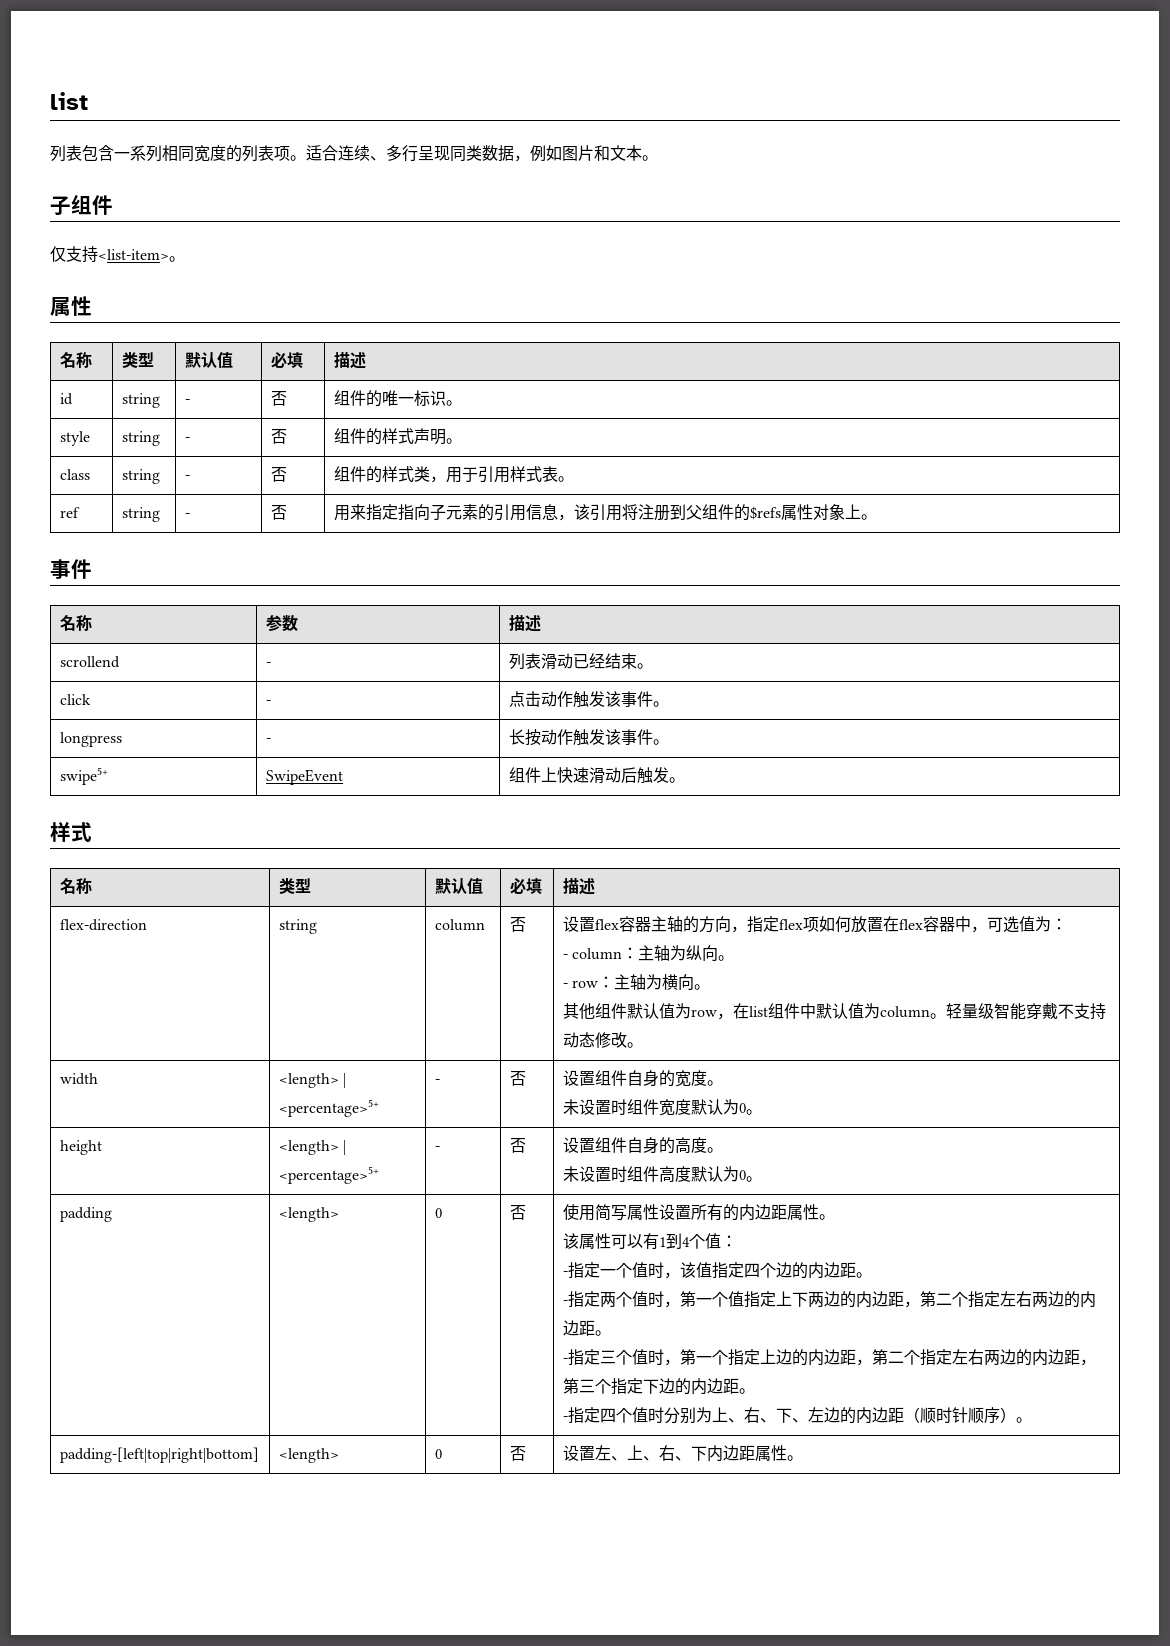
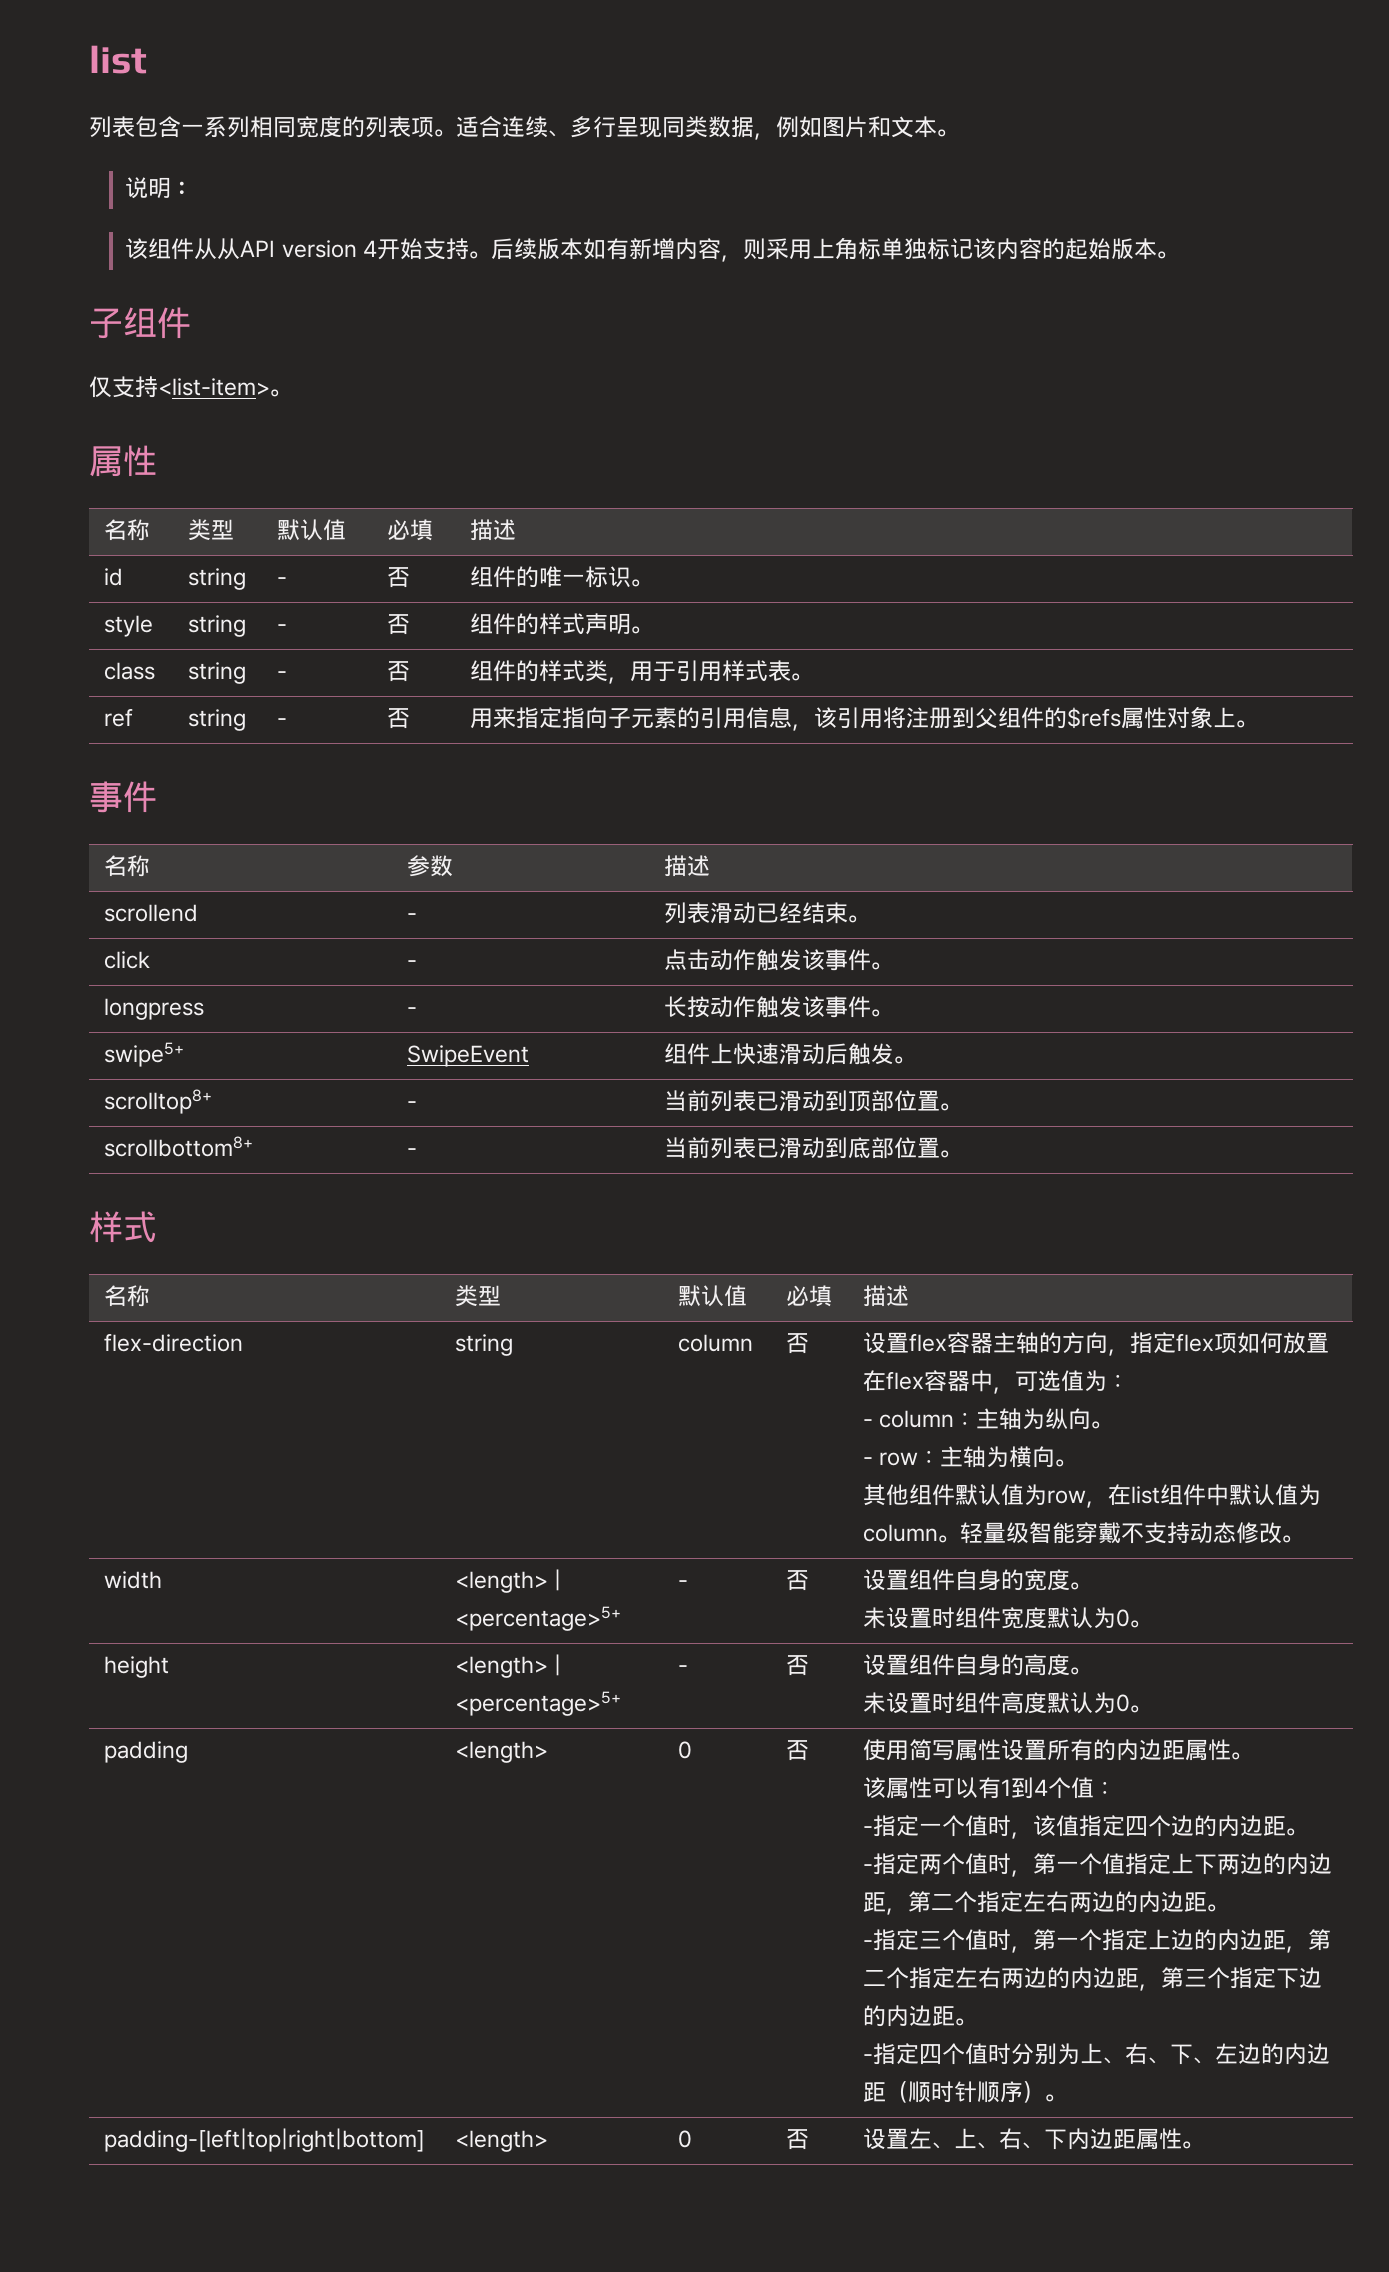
(658, 158) none -> [125,177,194,199] [125,237,1179,262] // 说明： // 该组件从从API version 4开始支持。后续版本如有新增内容，则采用上角标单独标记该内容的起始版本。
(685, 780) none -> [104,1089,213,1114] [407,1101,418,1109] [664,1090,963,1112] [104,1136,254,1157] [407,1148,418,1156] [664,1137,963,1159] // scrolltop8+ | - | 当前列表已滑动到顶部位置。 // scrollbottom8+ | - | 当前列表已滑动到底部位置。

